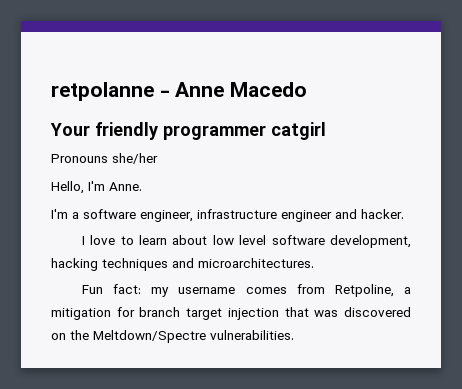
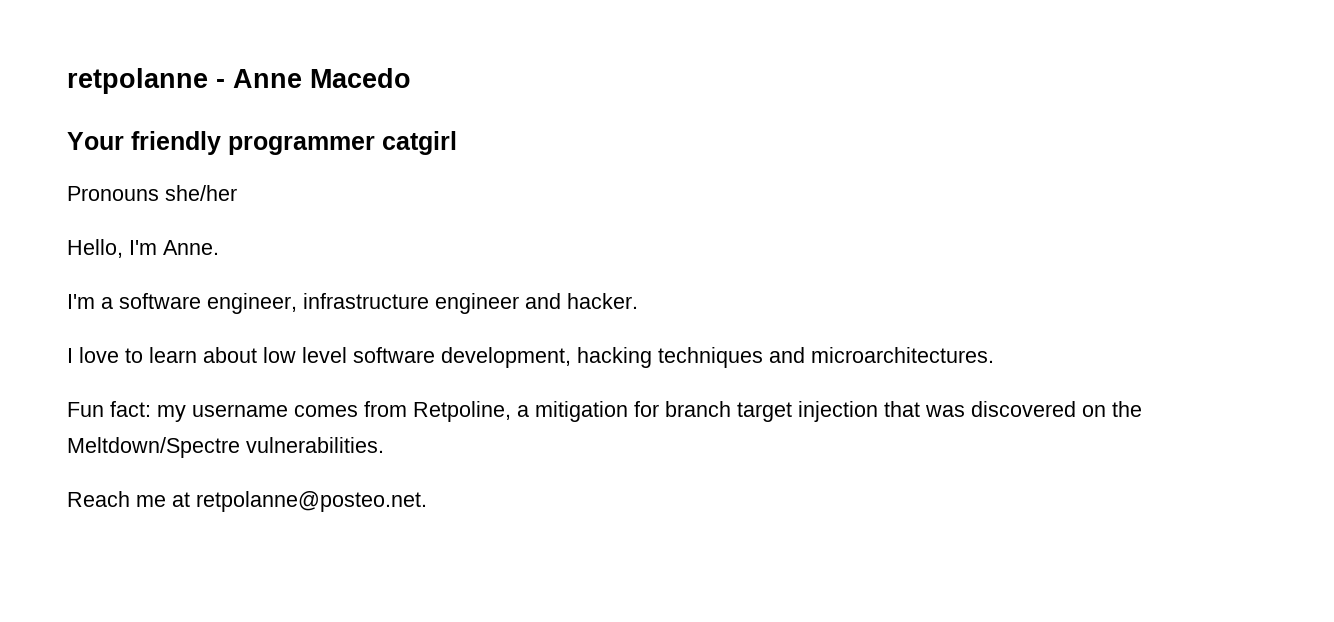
(294, 335) none -> [67,491,427,512] // Reach me at retpolanne@posteo.net.

